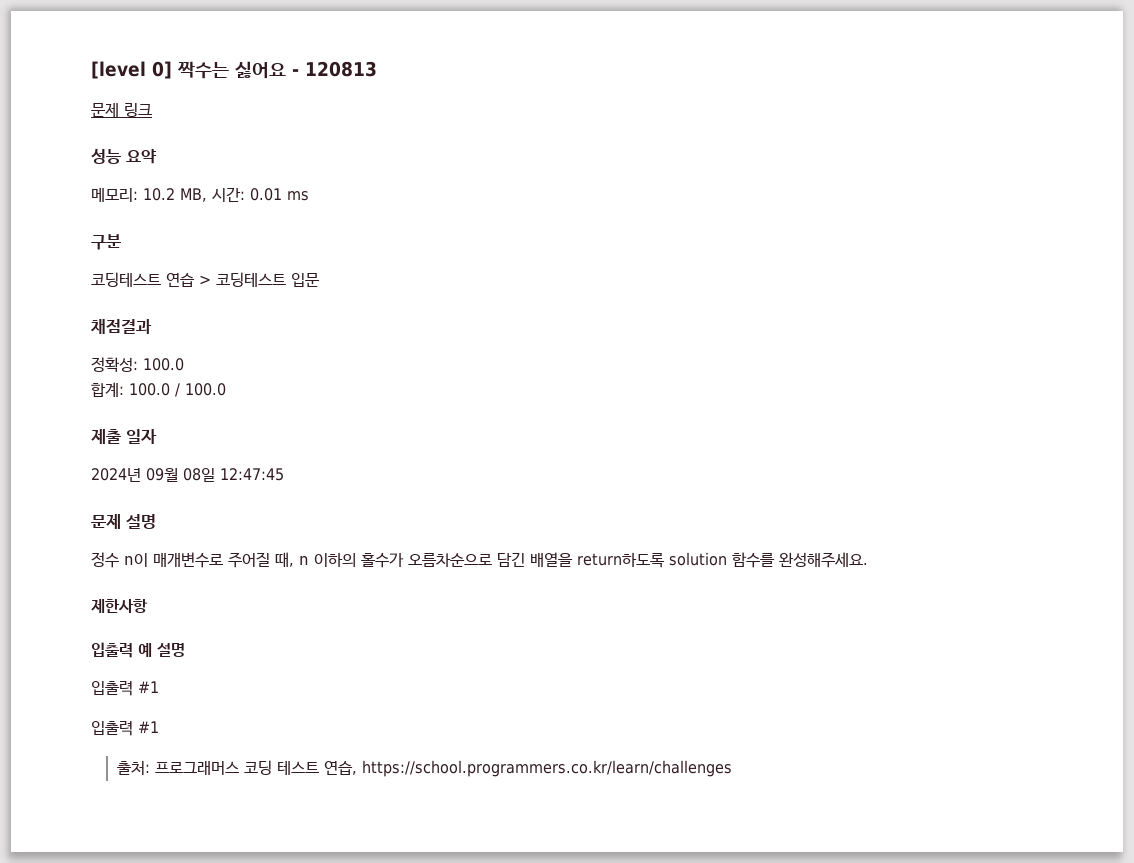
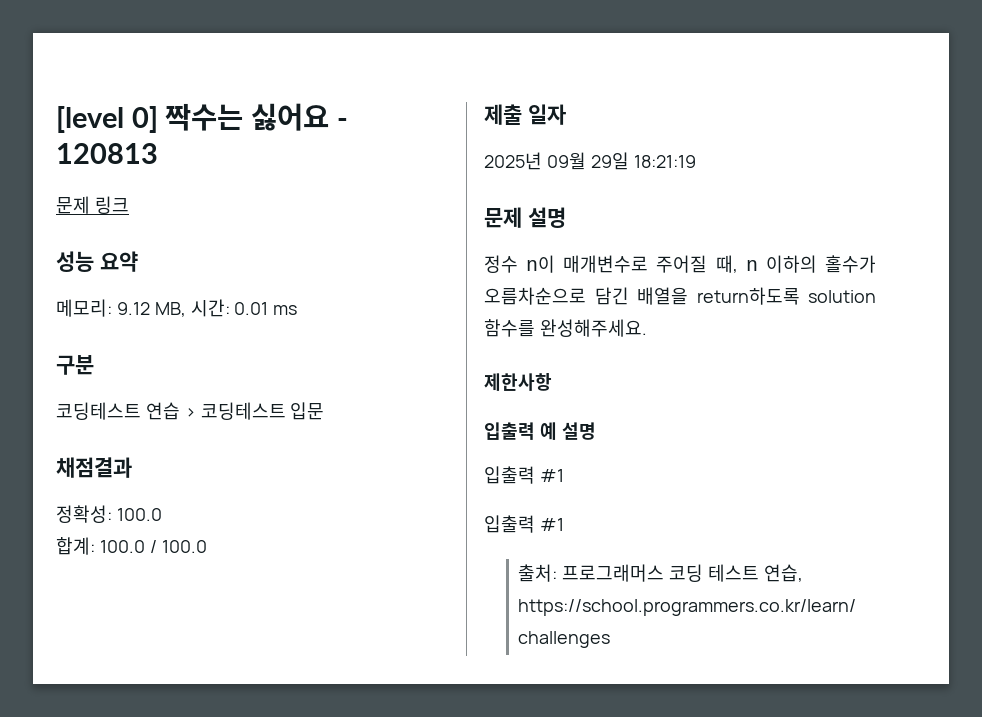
[143,188,175,201] 10.2 -> [116,302,150,315] 9.12
[91,467,284,482] 2024년 09월 08일 12:47:45 -> [484,152,696,170] 2025년 09월 29일 18:21:19

